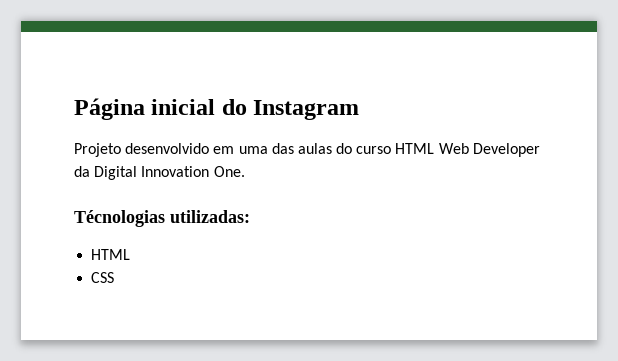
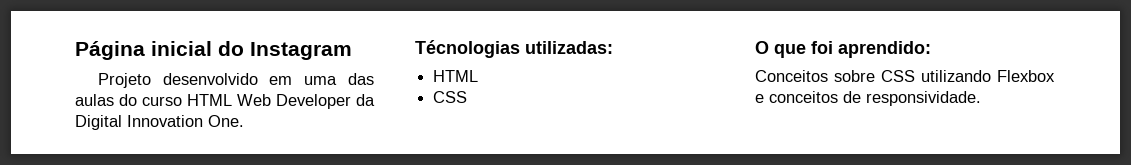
(115, 277) none -> [755,41,931,58] [755,70,1055,82] [755,91,981,106] // O que foi aprendido: // Conceitos sobre CSS utilizando Flexbox e conceitos de responsividade.

